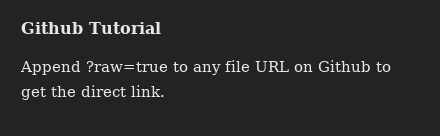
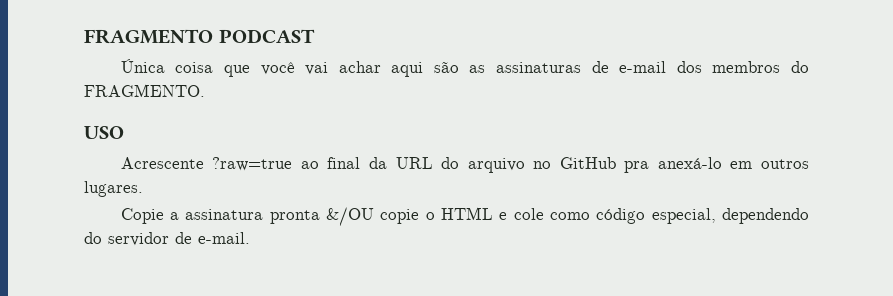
[21,22,161,34] [20,60,391,75] [21,85,165,100] Github Tutorial // Append ?raw=true to any file URL on Github to get the direct link. -> [84,29,315,44] [120,59,810,77] [84,84,205,97] [84,126,124,139] [120,157,810,173] [84,181,143,197] [120,207,809,226] [84,232,250,246] FRAGMENTO PODCAST // Única coisa que você vai achar aqui são as assinaturas de e-mail dos membros do FRAGMENTO. // USO // Acrescente ?raw=true ao final da URL do arquivo no GitHub pra anexá-lo em outros lugares. // Copie a assinatura pronta &/OU copie o HTML e cole como código especial, dependendo do servidor de e-mail.

